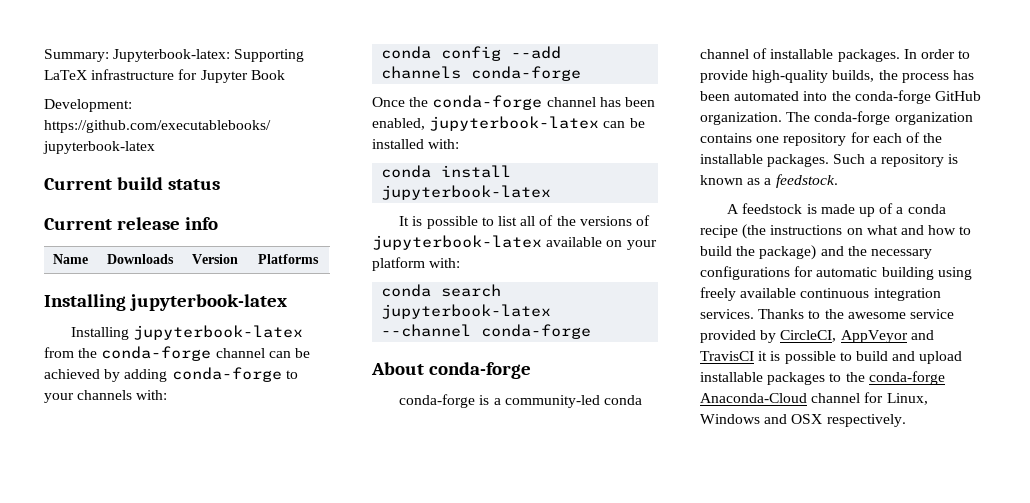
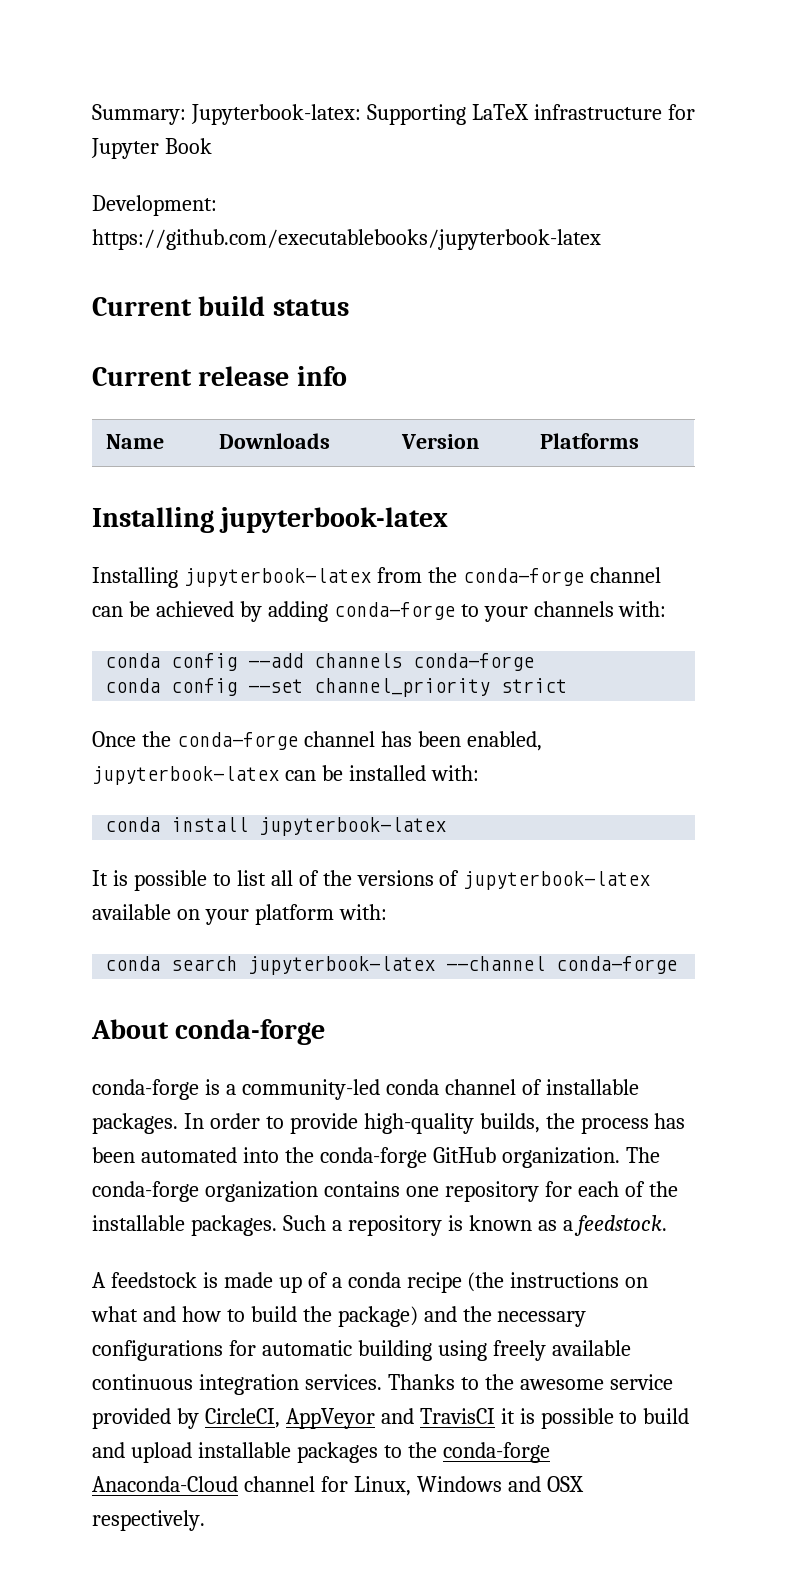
(582, 73) none -> [105,678,568,697] // conda config --set channel_priority strict

